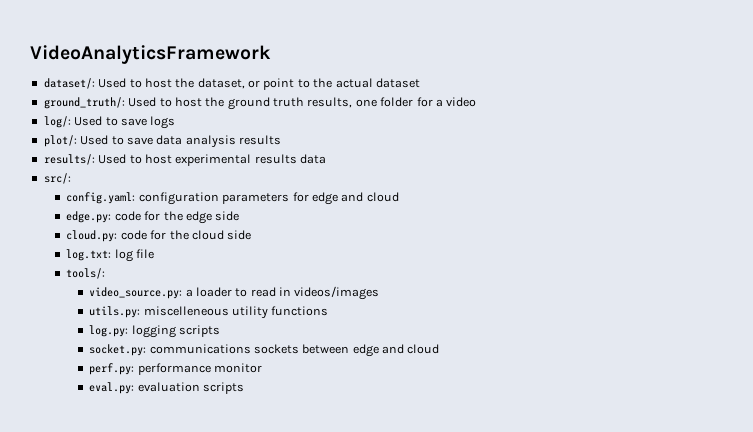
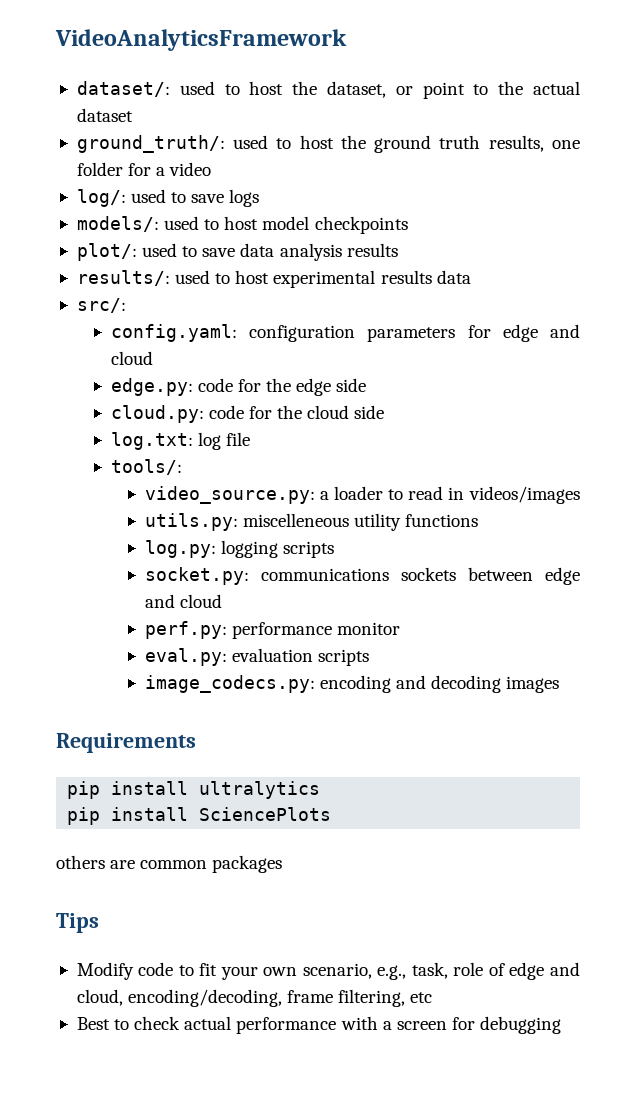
[98,78,127,88] Used -> [179,81,215,95] used
[128,97,157,107] Used -> [233,135,269,149] used
[74,116,103,126] Used -> [131,189,167,203] used
(176, 122) none -> [76,216,408,234] // models/: used to host model checkpoints
[80,135,109,145] Used -> [142,243,178,257] used
[98,154,127,164] Used -> [175,270,211,284] used
(244, 388) none -> [144,675,560,693] [56,733,196,753] [67,781,321,799] [67,807,332,825] [56,855,283,873] [56,913,99,933] [76,962,580,980] [76,989,433,1007] [76,1016,562,1034] // image_codecs.py: encoding and decoding images // Requirements // pip install ultralytics // pip install SciencePlots // others are common packages // Tips // Modify code to fit your own scenario, e.g., task, role of edge and cloud, encoding/decoding, frame filtering, etc // Best to check actual performance with a screen for debugging

